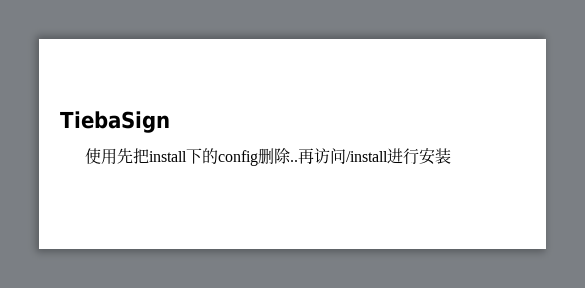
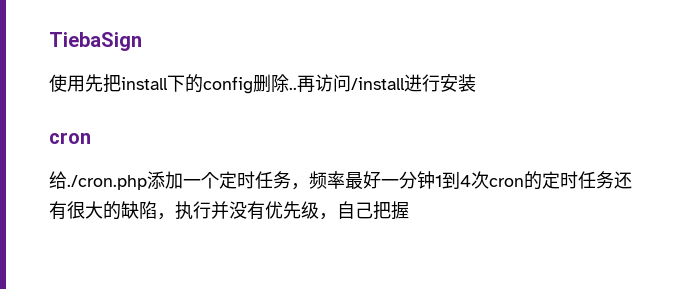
(451, 156) none -> [49,132,91,144] [49,171,632,190] [49,201,409,220] // cron // 给./cron.php添加一个定时任务，频率最好一分钟1到4次cron的定时任务还有很大的缺陷，执行并没有优先级，自己把握

